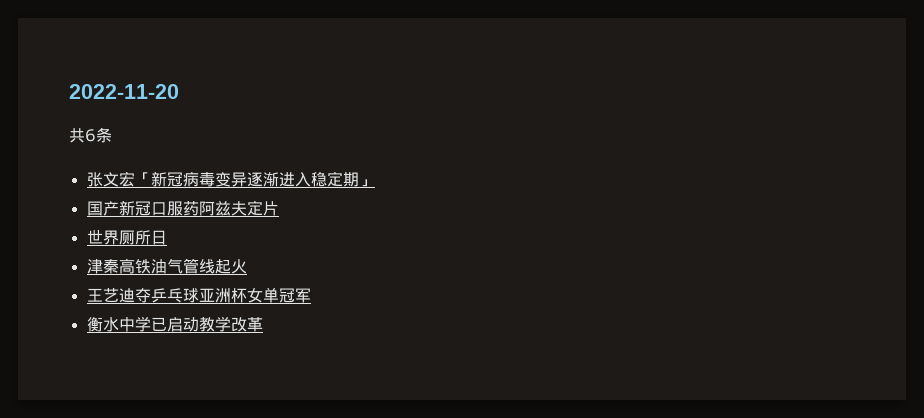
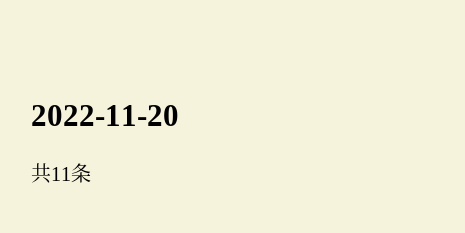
[85,129,96,142] 6 -> [51,167,71,181] 11
[86,171,375,187] [86,200,279,216] [86,230,167,245] [86,258,247,274] [86,287,311,303] [86,316,263,332] // 张文宏「新冠病毒变异逐渐进入稳定期」 // 国产新冠口服药阿兹夫定片 // 世界厕所日 // 津秦高铁油气管线起火 // 王艺迪夺乒乓球亚洲杯女单冠军 // 衡水中学已启动教学改革 -> (91, 173) none

